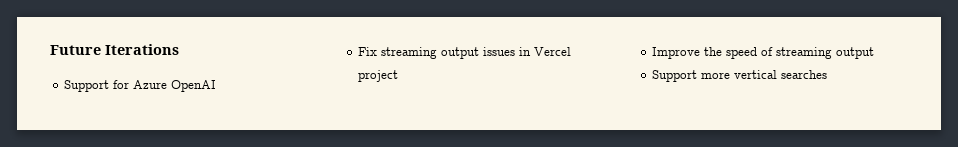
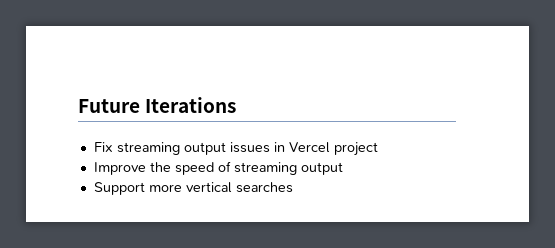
[64,80,217,92] // Support for Azure OpenAI -> (237, 105) none

